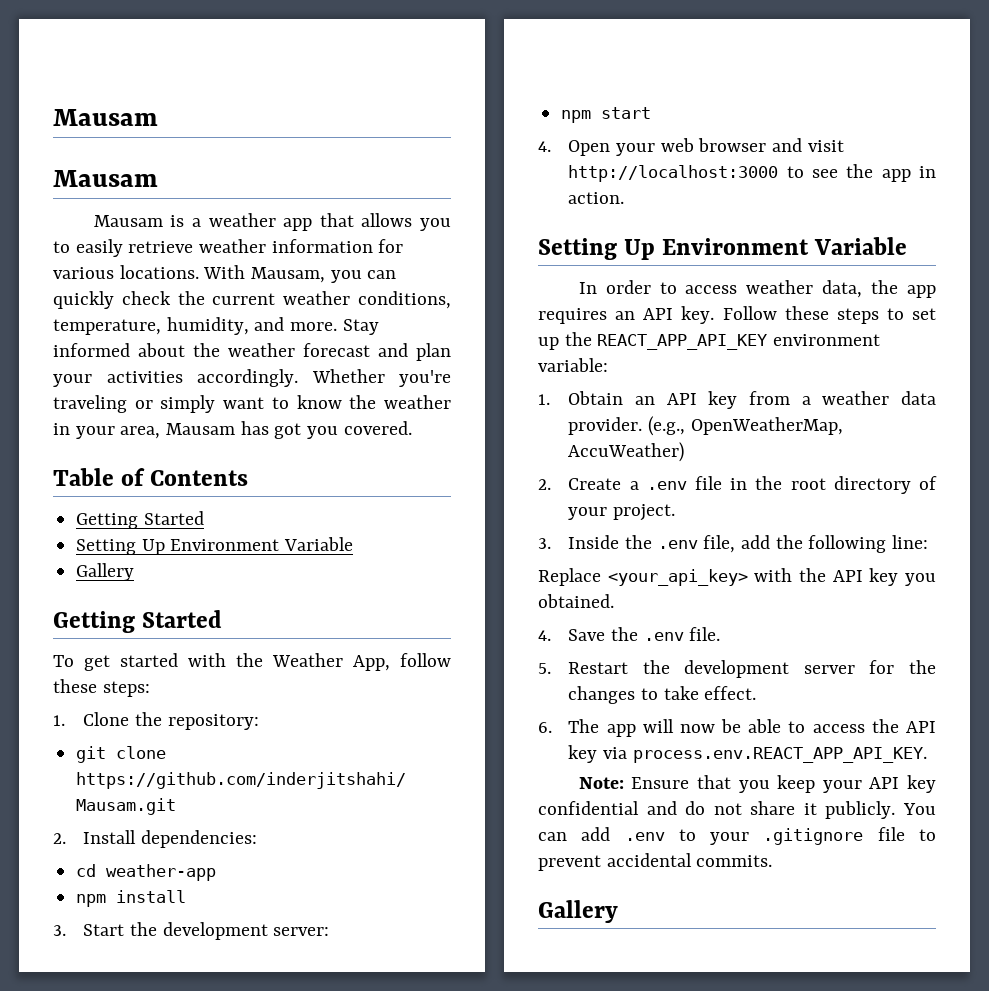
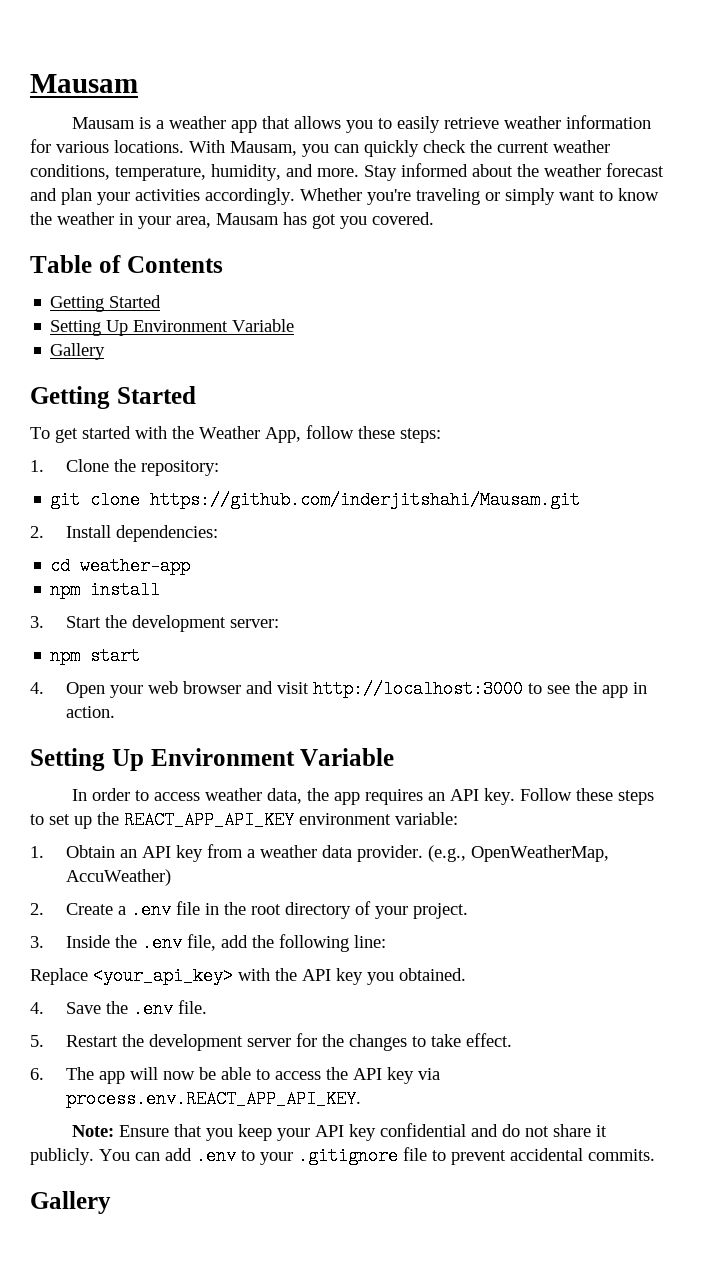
[53,109,158,126] [53,170,158,187] [93,215,163,227] Mausam // Mausam // Mausam -> [30,74,138,93] [72,117,136,129] Mausam // Mausam

